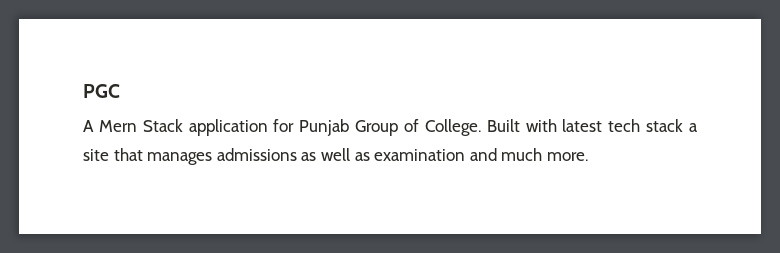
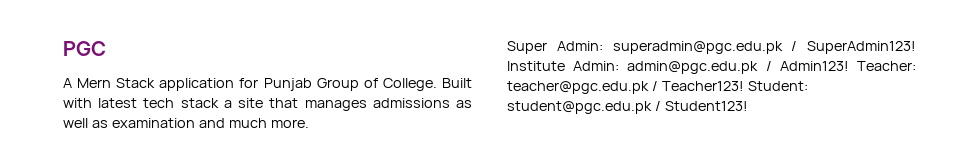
(588, 156) none -> [507,41,916,54] [507,61,916,74] [507,81,808,94] [507,101,748,114] // Super Admin: superadmin@pgc.edu.pk / SuperAdmin123! Institute Admin: admin@pgc.edu.pk / Admin123! Teacher: teacher@pgc.edu.pk / Teacher123! Student: student@pgc.edu.pk / Student123!

